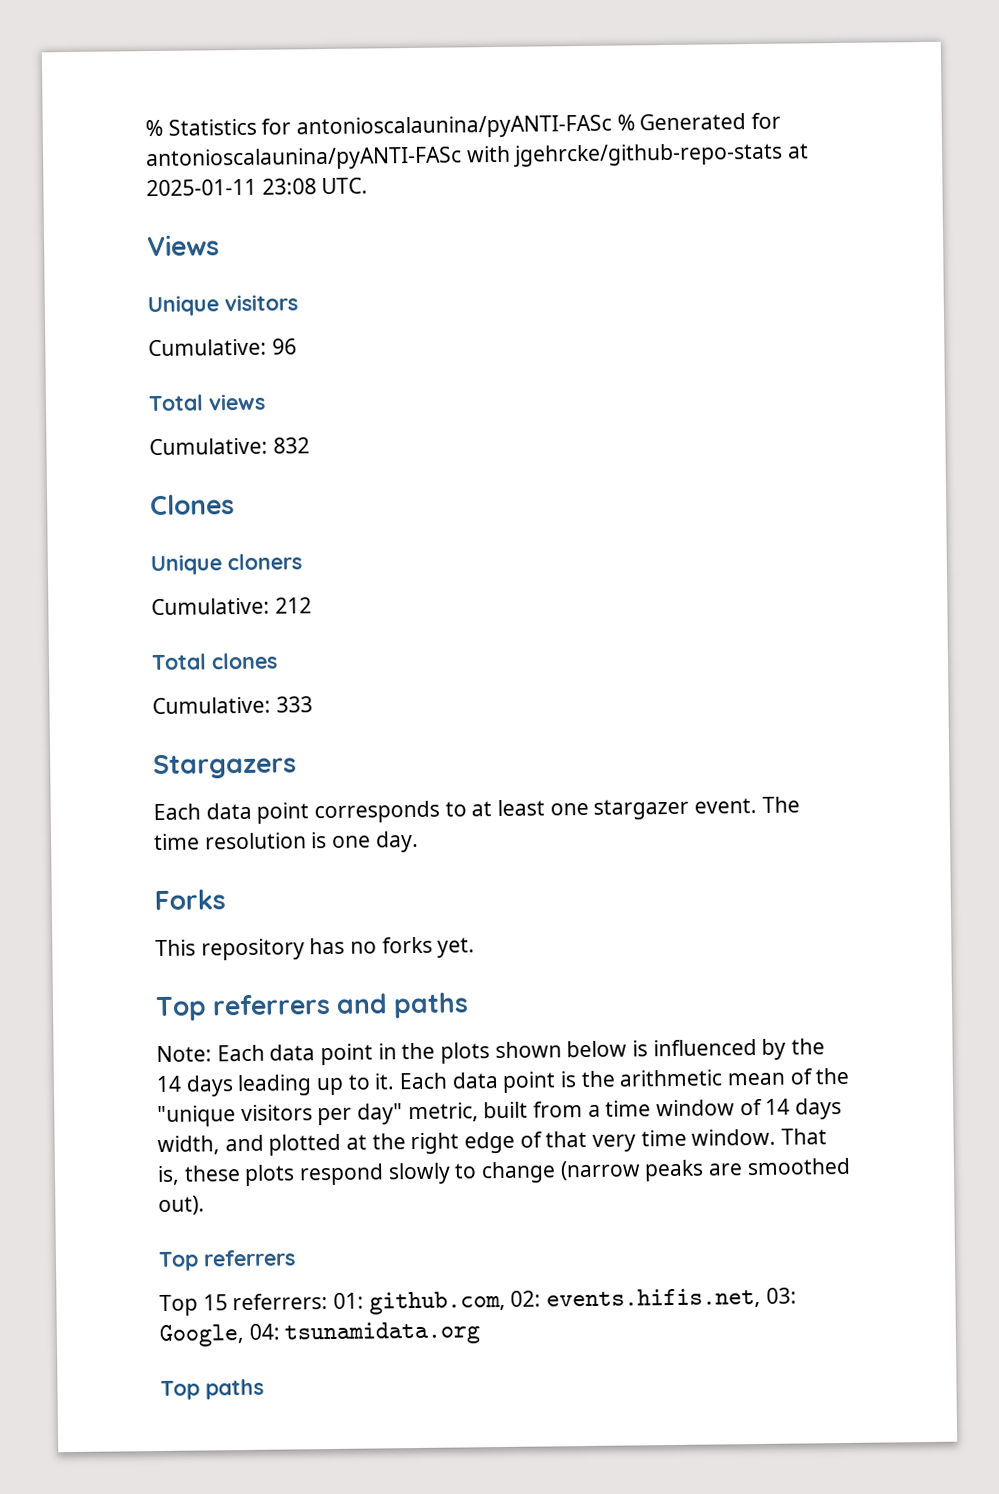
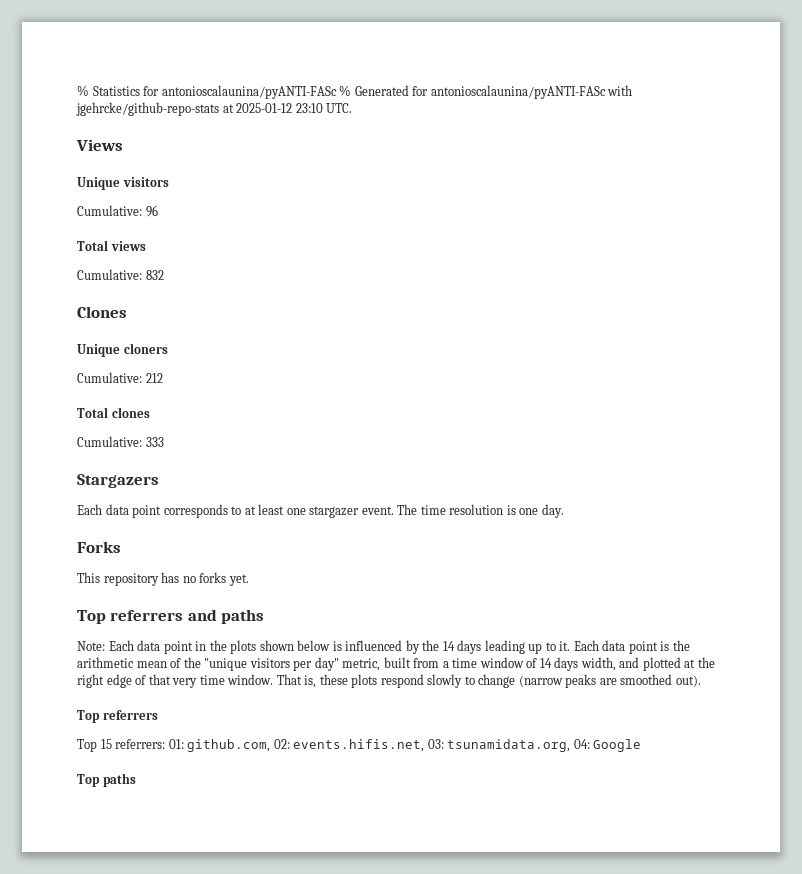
[146,178,317,197] 2025-01-11 23:08 -> [236,103,323,113] 2025-01-12 23:10
[159,1321,481,1348] Google, 04: tsunamidata.org -> [447,739,642,752] tsunamidata.org, 04: Google

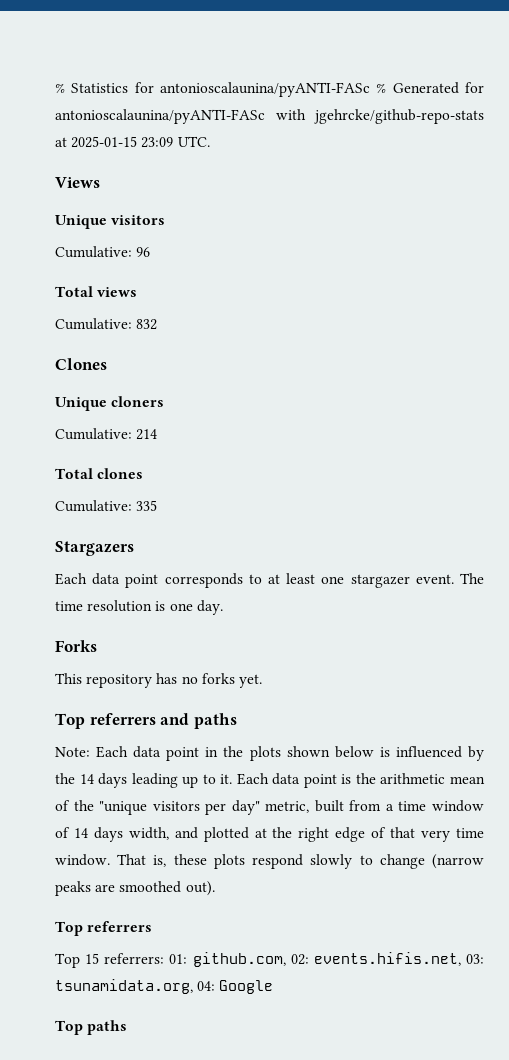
[236,103,323,113] 2025-01-12 23:10 -> [71,136,174,148] 2025-01-15 23:09
[145,373,163,383] 212 -> [136,429,158,440] 214
[145,437,164,447] 333 -> [136,500,158,511] 335

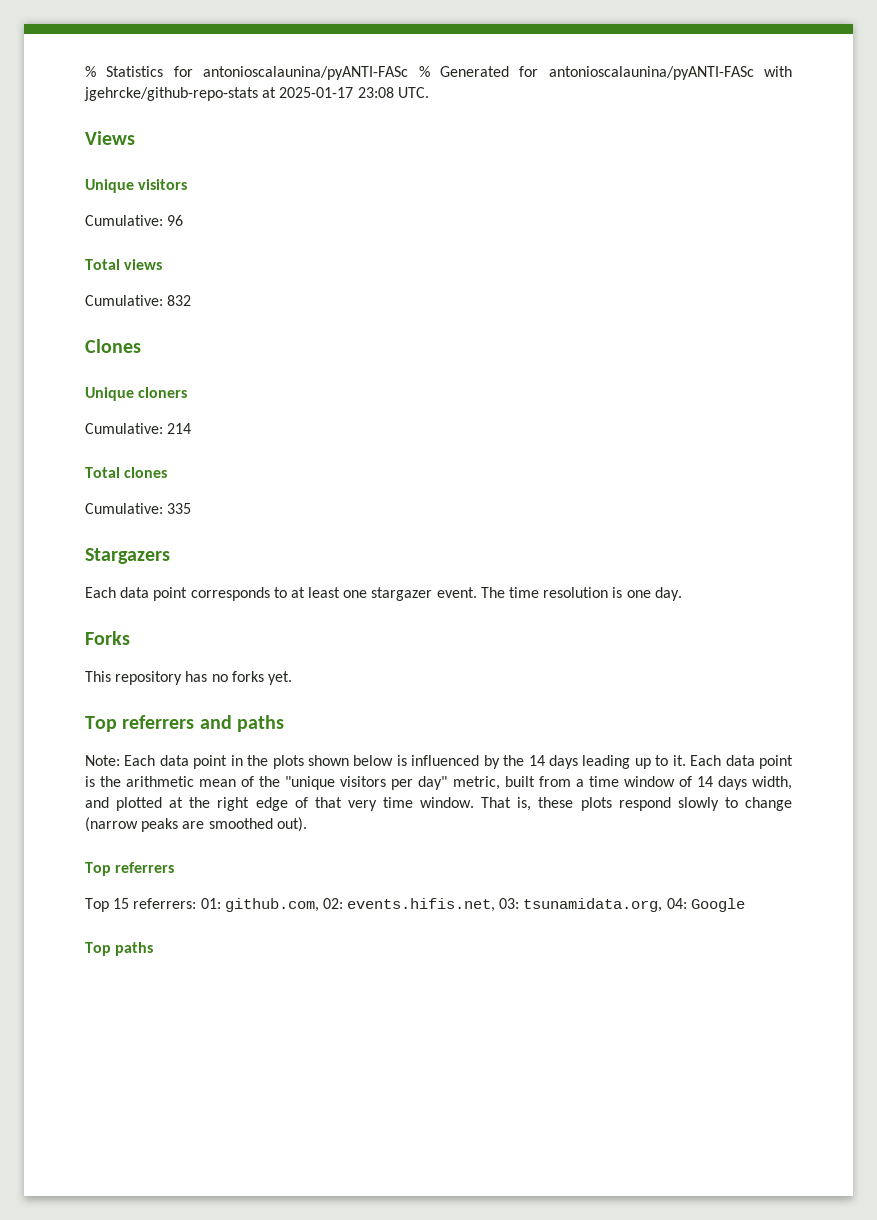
[71,136,174,148] 2025-01-15 23:09 -> [279,87,394,98] 2025-01-17 23:08

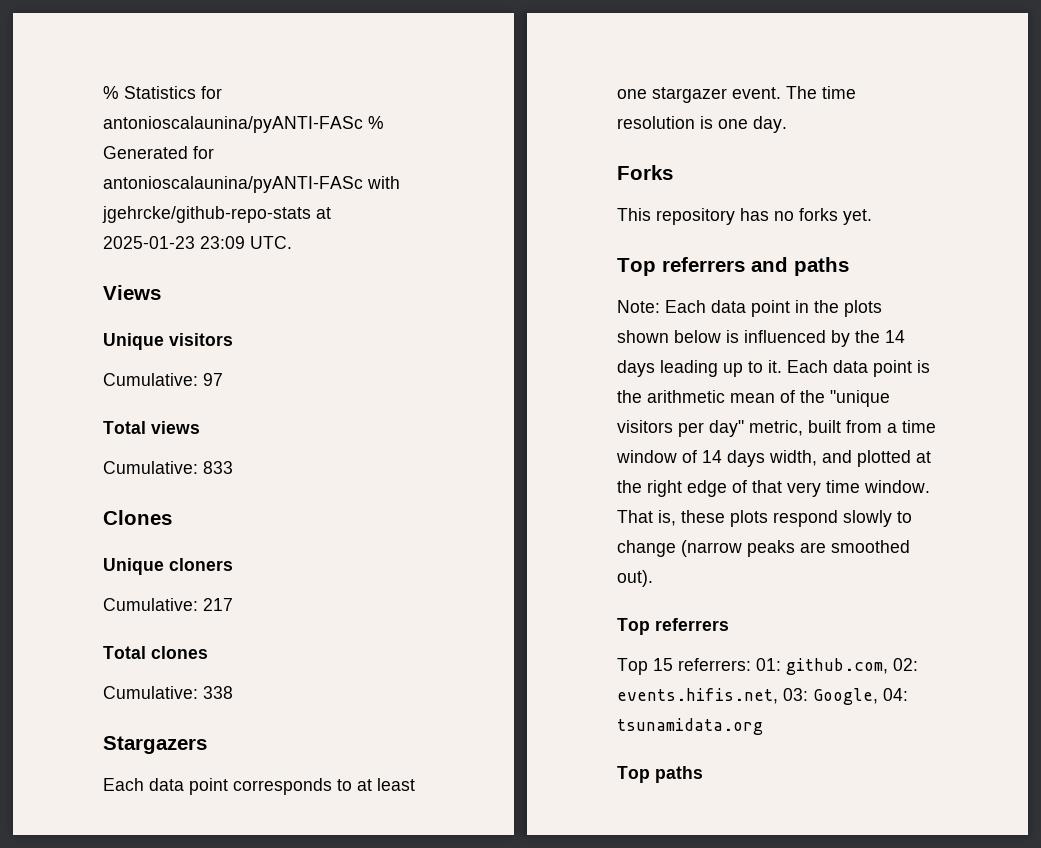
[279,87,394,98] 2025-01-17 23:08 -> [103,236,245,249] 2025-01-23 23:09
[167,215,184,226] 96 -> [203,373,223,386] 97
[167,295,192,306] 832 -> [203,461,233,474] 833
[167,423,192,434] 214 -> [203,598,233,611] 217
[167,503,192,514] 335 -> [203,686,233,699] 338
[523,898,745,912] tsunamidata.org, 04: Google -> [813,688,908,705] [617,718,763,735] Google, 04: tsunamidata.org

